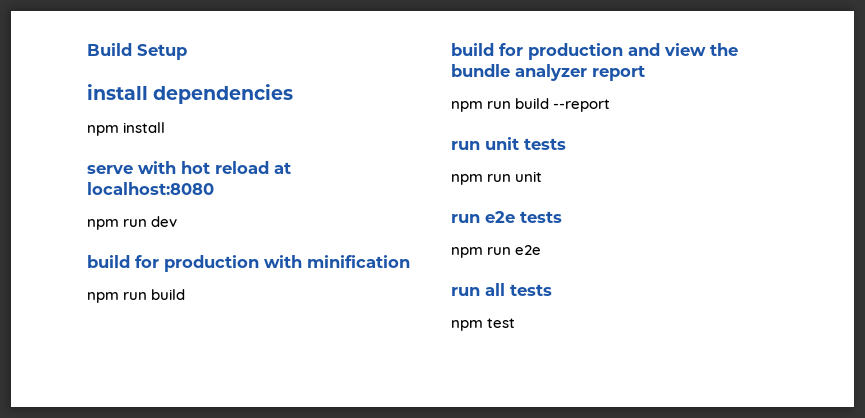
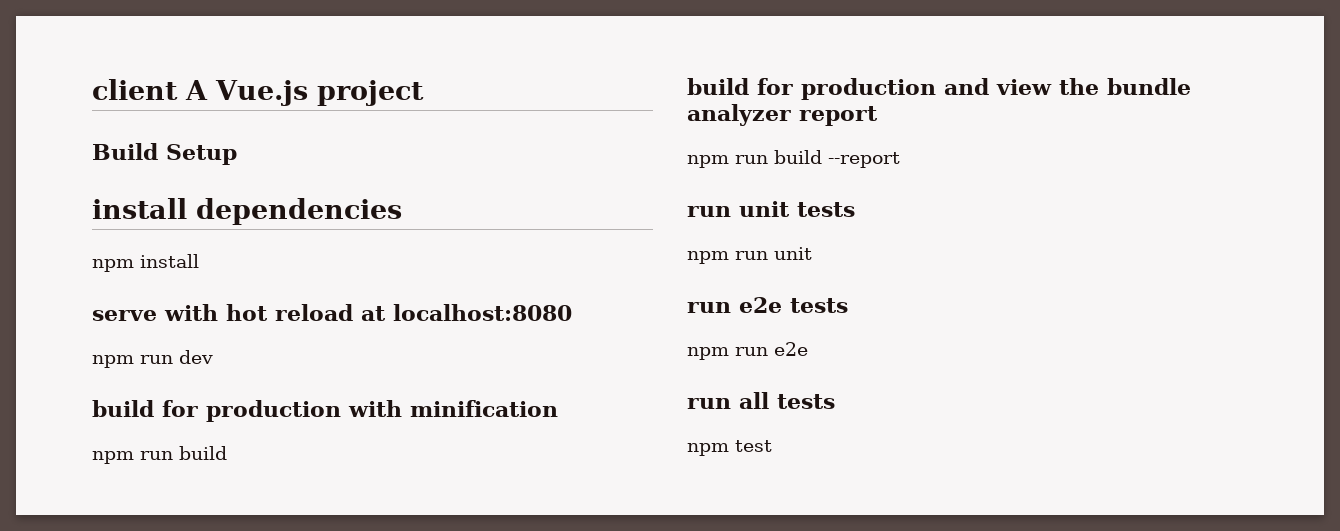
(87, 49) none -> [92,79,424,106] client A Vue.js project //

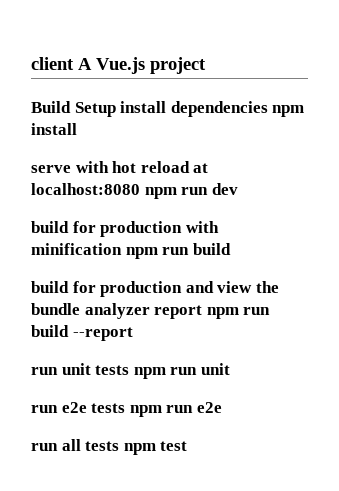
(237, 154) // -> (116, 109) none
(402, 211) // -> (268, 109) none
(572, 312) // -> (140, 189) none
(558, 408) // -> (122, 249) none
(878, 116) // -> (203, 312) none
(855, 209) // -> (130, 370) none
(848, 305) // -> (126, 408) none
(835, 401) // -> (120, 446) none

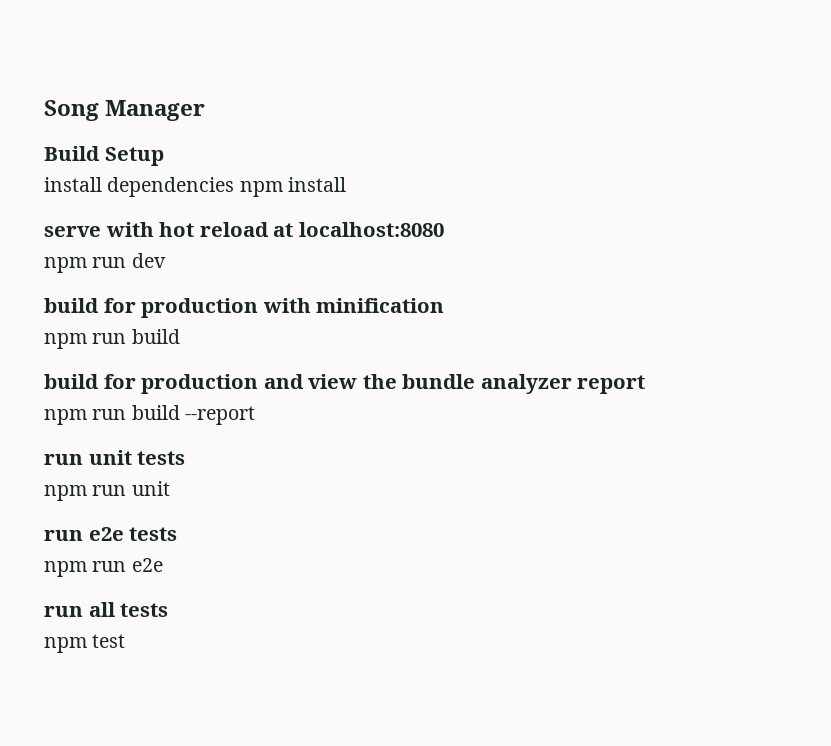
[31,57,206,74] client A Vue.js project -> [44,100,206,121] Song Manager
(116, 109) none -> (164, 156) //
(140, 189) none -> (444, 229) //
(122, 249) none -> (445, 305) //
(203, 312) none -> (646, 384) //
(130, 370) none -> (186, 458) //
(126, 408) none -> (178, 534) //
(120, 446) none -> (169, 610) //

